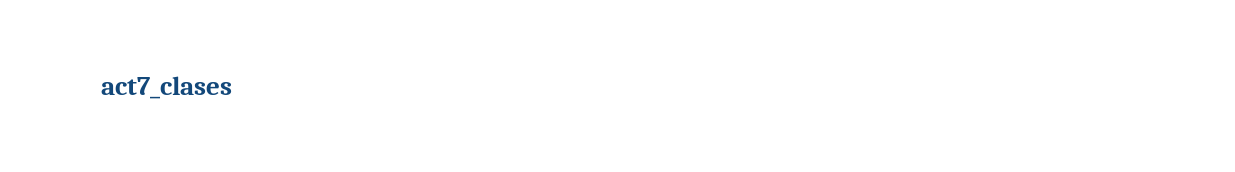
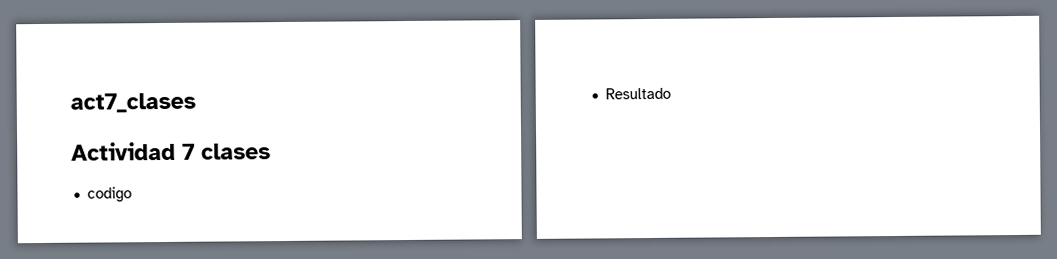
(232, 87) none -> [71,141,271,161] [86,186,132,203] [604,87,671,100] // Actividad 7 clases // codigo // Resultado

